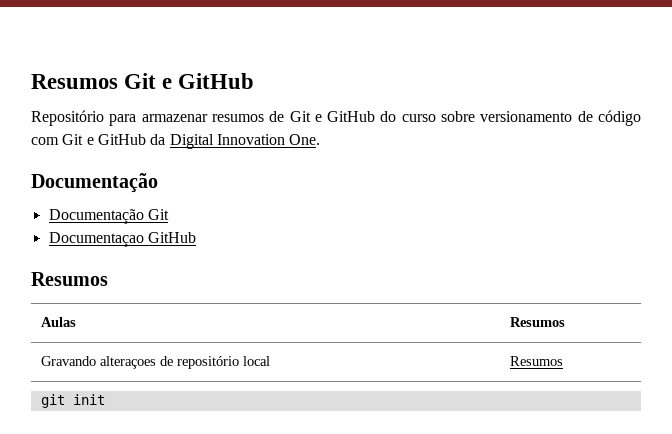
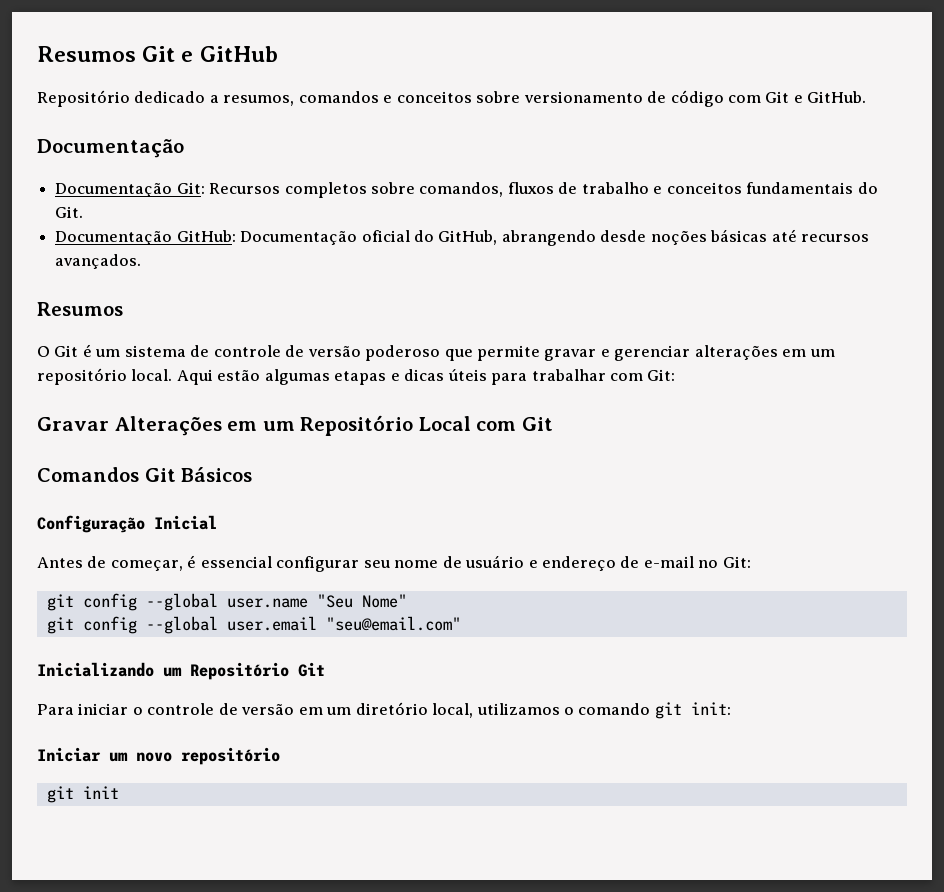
[109,111,436,126] para armazenar resumos de Git e GitHub do curso -> [134,91,472,106] dedicado a resumos, comandos e conceitos
[97,134,321,149] [31,173,158,193] [48,209,169,224] [48,232,196,247] [31,272,108,286] [40,317,76,327] [509,317,565,327] [40,356,270,369] [509,356,563,366] GitHub da Digital Innovation One. // Documentação // Documentação Git // Documentaçao GitHub // Resumos // Aulas | Resumos // Gravando alteraçoes de repositório local | Resumos -> [807,91,867,103] [37,139,184,158] [55,182,878,198] [55,206,84,218] [55,229,870,246] [55,254,142,269] [37,302,123,316] [37,344,835,361] [37,368,676,385] [37,415,553,436] [37,467,253,482] [37,515,217,533] [37,555,751,572] [46,593,407,611] [46,616,461,634] [37,662,325,680] [37,702,731,719] [37,747,280,765] GitHub. // Documentação // Documentação Git: Recursos completos sobre comandos, fluxos de trabalho e conceitos fundamentais do Git. // Documentação GitHub: Documentação oficial do GitHub, abrangendo desde noções básicas até recursos avançados. // Resumos // O Git é um sistema de controle de versão poderoso que permite gravar e gerenciar alterações em um repositório local. Aqui estão algumas etapas e dicas úteis para trabalhar com Git: // Gravar Alterações em um Repositório Local com Git // Comandos Git Básicos // Configuração Inicial // Antes de começar, é essencial configurar seu nome de usuário e endereço de e-mail no Git: // git config --global user.name "Seu Nome" // git config --global user.email "seu@email.com" // Inicializando um Repositório Git // Para iniciar o controle de versão em um diretório local, utilizamos o comando git init: // Iniciar um novo repositório

